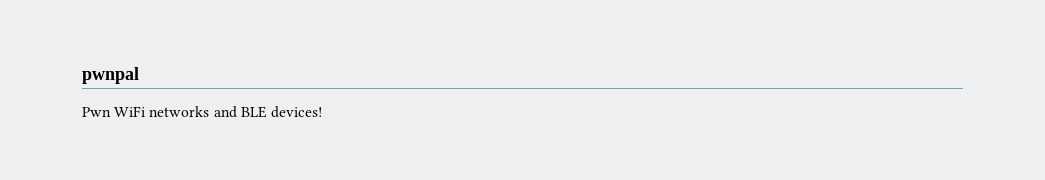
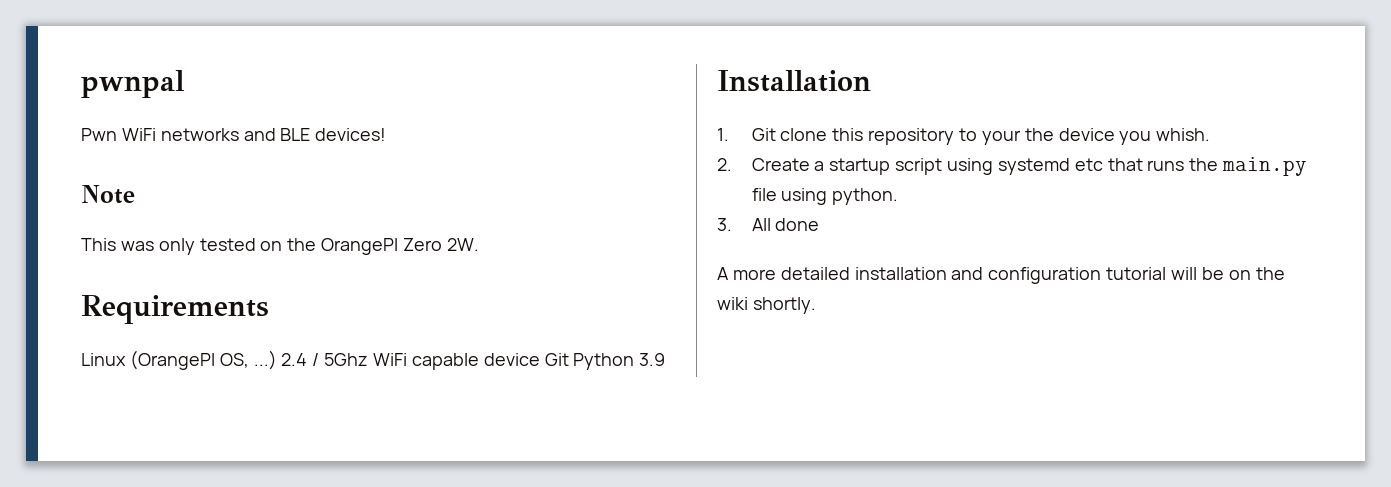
(322, 112) none -> [81,185,135,204] [81,238,479,255] [81,295,269,324] [81,350,666,370] [717,70,871,92] [717,128,1211,145] [717,157,1308,176] [751,188,899,205] [717,218,820,231] [717,267,1285,284] [717,297,816,314] // Note // This was only tested on the OrangePI Zero 2W. // Requirements // Linux (OrangePI OS, ...) 2.4 / 5Ghz WiFi capable device Git Python 3.9 // Installation // 1. Git clone this repository to your the device you whish. // 2. Create a startup script using systemd etc that runs the main.py file using python. // 3. All done // A more detailed installation and configuration tutorial will be on the wiki shortly.

